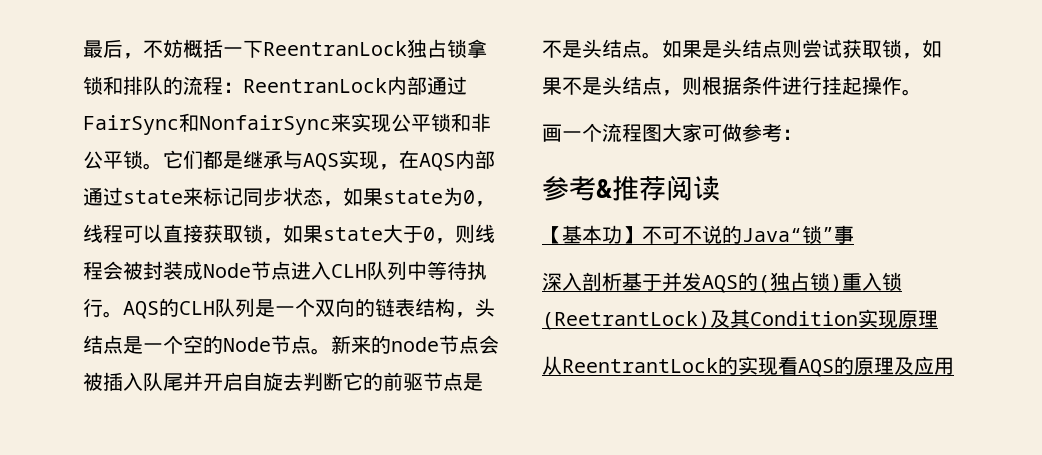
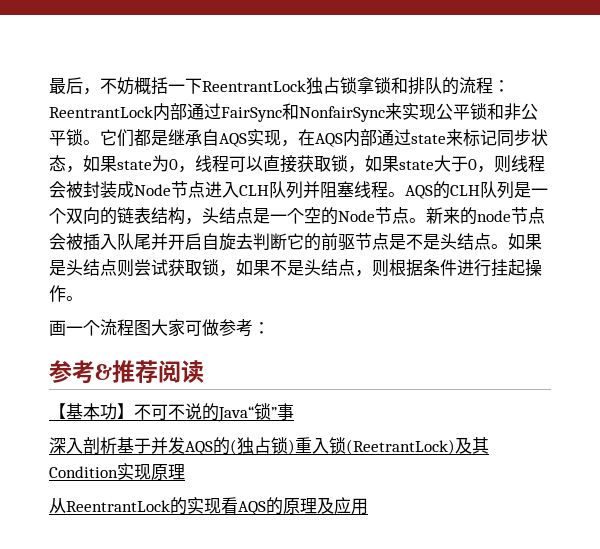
[263,41,407,56] ReentranLock -> [202,80,306,92] ReentrantLock
[243,78,387,93] ReentranLock -> [49,106,153,118] ReentrantLock
[283,150,303,169] 与 -> [202,129,219,146] 自
[407,261,487,280] [83,298,103,317] 中等待执行 -> [303,181,388,198] 并阻塞线程

